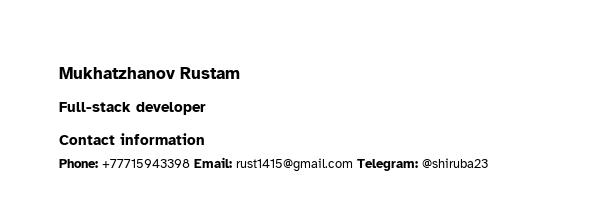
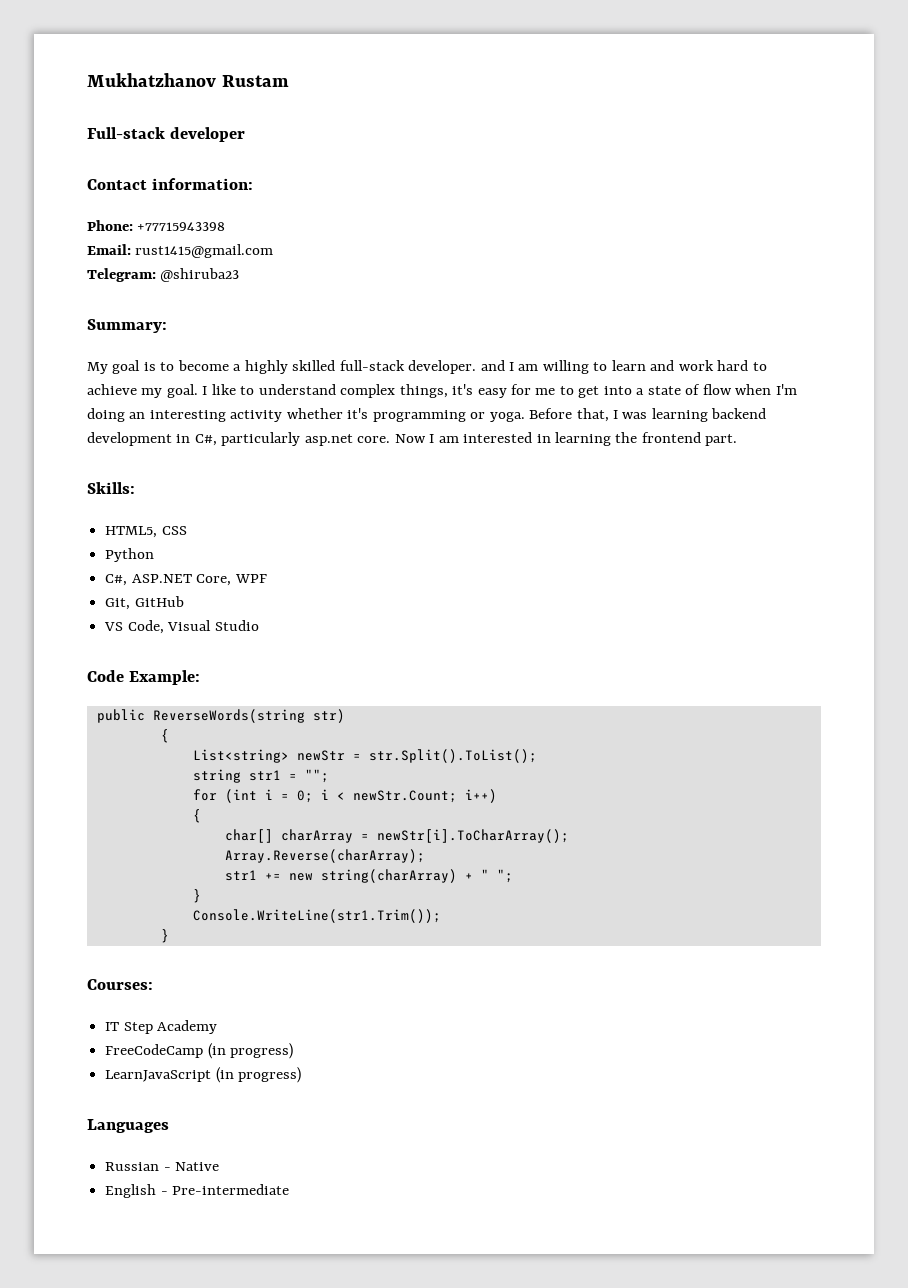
[120,133,205,145] information -> [152,178,254,190] information:
(190, 163) none -> (226, 226) //
(353, 165) none -> (274, 251) //
(488, 163) none -> [87,319,167,333] [87,360,767,374] [87,384,797,398] [87,408,767,422] [87,432,738,446] [87,482,135,494] [105,526,187,538] [105,548,155,562] [105,574,267,586] [105,596,184,610] [104,620,259,634] [87,670,201,685] [96,709,345,723] [160,729,169,743] [192,749,537,763] [192,769,329,783] [192,789,497,803] [192,809,201,823] [224,829,569,843] [224,849,425,863] [224,869,513,883] [192,889,201,903] [192,909,441,923] [160,929,169,943] [87,979,153,990] [105,1020,218,1034] [105,1043,294,1059] [105,1067,302,1083] [87,1119,169,1133] [105,1162,220,1171] [105,1184,290,1198] // Summary: // My goal is to become a highly skilled full-stack developer. and I am willing to learn and work hard to achieve my goal. I like to understand complex things, it's easy for me to get into a state of flow when I'm doing an interesting activity whether it's programming or yoga. Before that, I was learning backend development in C#, particularly asp.net core. Now I am interested in learning the frontend part. // Skills: // HTML5, CSS // Python // C#, ASP.NET Core, WPF // Git, GitHub // VS Code, Visual Studio // Code Example: // public ReverseWords(string str) // { // List<string> newStr = str.Split().ToList(); // string str1 = ""; // for (int i = 0; i < newStr.Count; i++) // { // char[] charArray = newStr[i].ToCharArray(); // Array.Reverse(charArray); // str1 += new string(charArray) + " "; // } // Console.WriteLine(str1.Trim()); // } // Courses: // IT Step Academy // FreeCodeCamp (in progress) // LearnJavaScript (in progress) // Languages // Russian - Native // English - Pre-intermediate

